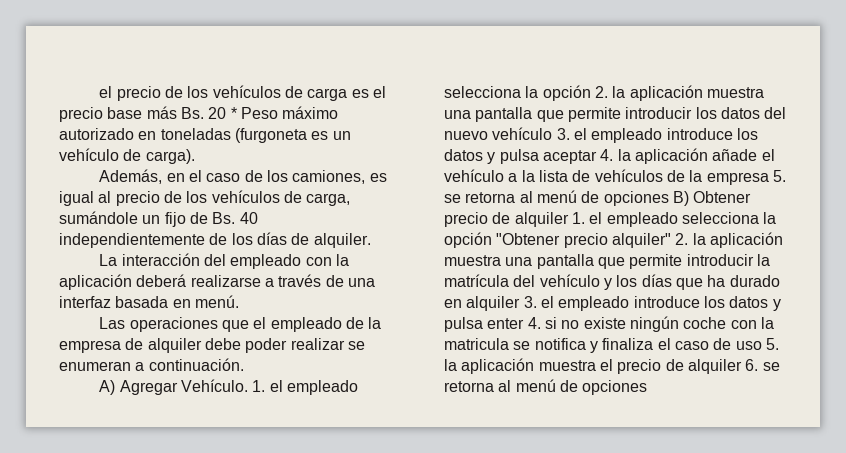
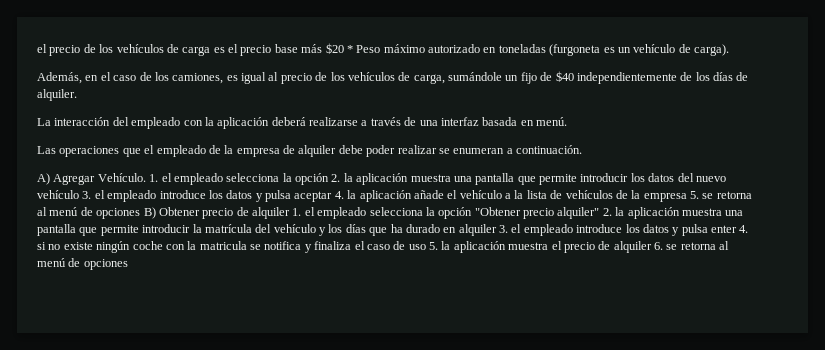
[180,107,227,119] Bs. 20 -> [325,43,344,54] $20
[212,212,258,224] Bs. 40 -> [555,71,574,82] $40

